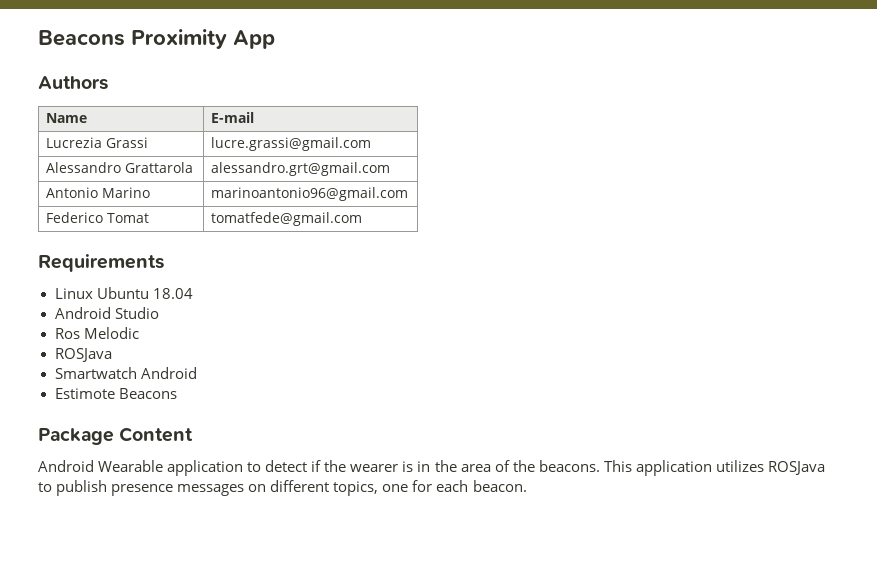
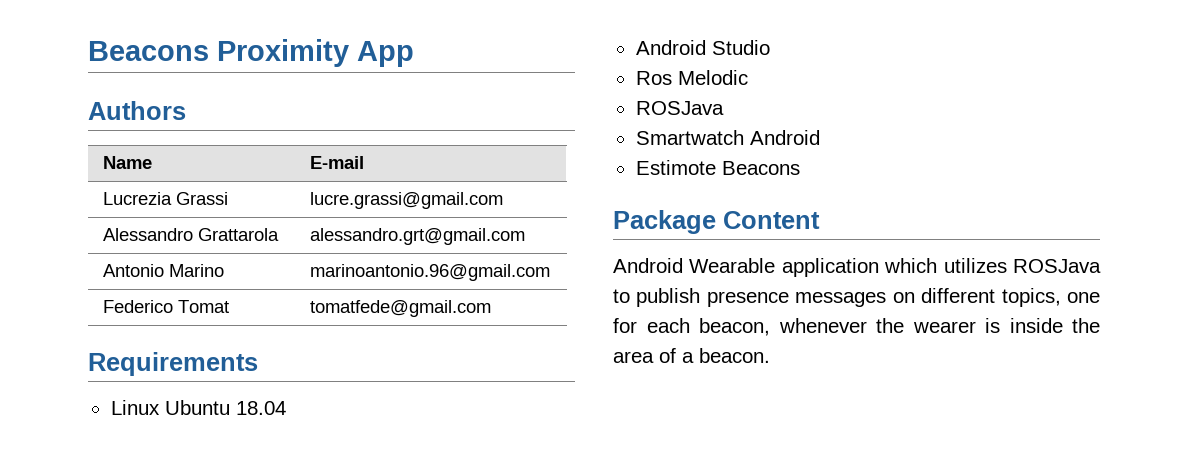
[211,187,409,201] marinoantonio96@gmail.com -> [309,264,550,281] marinoantonio.96@gmail.com
[247,460,712,476] to detect if the wearer is in the area of the beacons. This application -> [884,258,938,273] which
(469, 486) none -> [699,318,1100,336] [613,348,694,363] beacon, whenever the wearer is inside the area of a

